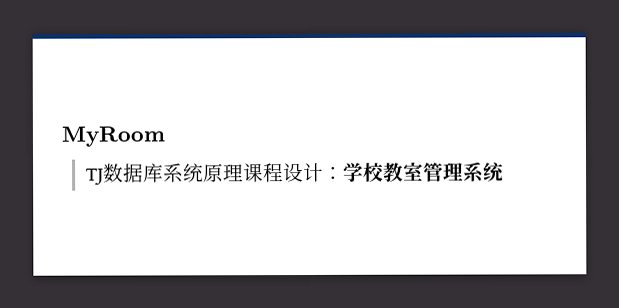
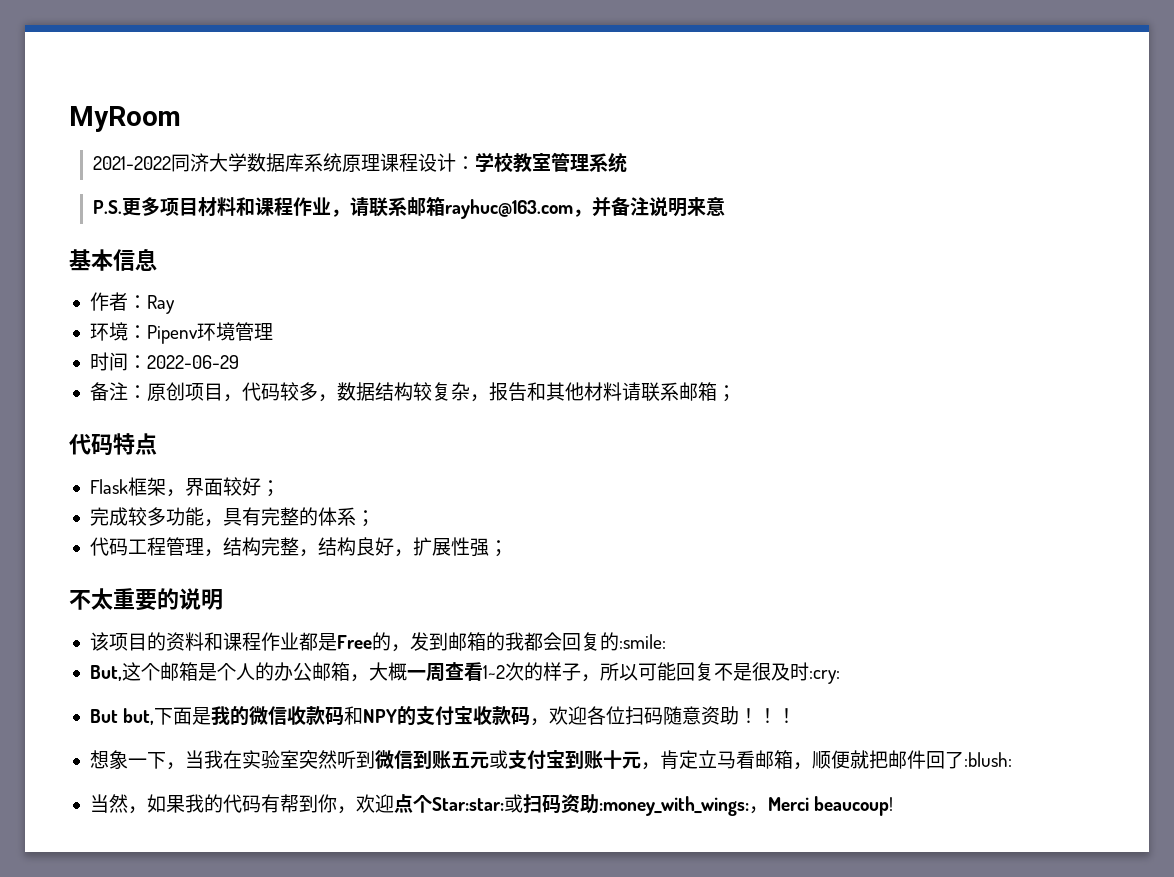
[85,168,104,185] TJ -> [93,153,248,172] 2021-2022同济大学
(505, 172) none -> [93,196,726,219] [69,248,157,271] [89,292,175,314] [89,322,273,344] [89,352,239,371] [89,382,736,402] [69,433,157,456] [89,477,280,497] [89,507,375,527] [89,537,508,557] [69,588,223,611] [89,632,666,652] [89,662,840,684] [89,705,797,726] [89,750,1012,770] [89,794,894,816] // P.S.更多项目材料和课程作业，请联系邮箱rayhuc@163.com，并备注说明来意 // 基本信息 // 作者：Ray // 环境：Pipenv环境管理 // 时间：2022-06-29 // 备注：原创项目，代码较多，数据结构较复杂，报告和其他材料请联系邮箱； // 代码特点 // Flask框架，界面较好； // 完成较多功能，具有完整的体系； // 代码工程管理，结构完整，结构良好，扩展性强； // 不太重要的说明 // 该项目的资料和课程作业都是Free的，发到邮箱的我都会回复的:smile: // But,这个邮箱是个人的办公邮箱，大概一周查看1~2次的样子，所以可能回复不是很及时:cry: // But but,下面是我的微信收款码和NPY的支付宝收款码，欢迎各位扫码随意资助！！！ // 想象一下，当我在实验室突然听到微信到账五元或支付宝到账十元，肯定立马看邮箱，顺便就把邮件回了:blush: // 当然，如果我的代码有帮到你，欢迎点个Star:star:或扫码资助:money_with_wings:，Merci beaucoup!

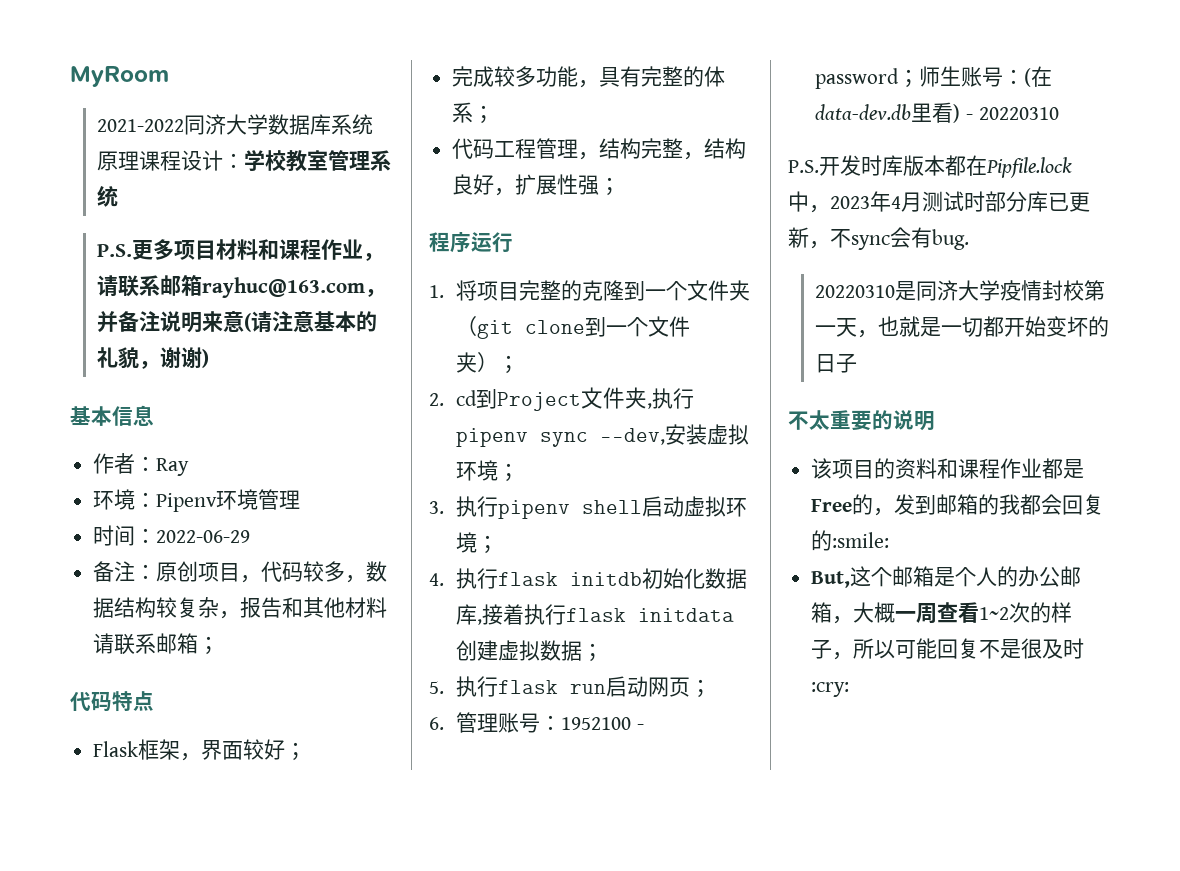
(726, 206) none -> [244,311,378,333] [97,347,210,369] (请注意基本的礼貌，谢谢)
(508, 548) none -> [429,232,513,253] [429,280,751,301] [456,316,691,339] [456,352,520,374] [429,387,695,411] [456,424,750,447] [456,460,520,482] [429,496,748,519] [456,532,499,554] [429,568,748,589] [456,604,735,625] [456,640,604,662] [429,676,712,698] [429,712,644,733] [815,66,1053,89] [815,102,1059,123] [788,155,1072,178] [788,191,1090,213] [788,227,969,250] [815,280,1106,301] [815,316,1110,338] [815,353,858,373] // 程序运行 // 1.将项目完整的克隆到一个文件夹（git clone到一个文件夹）； // 2. cd到Project文件夹,执行pipenv sync --dev,安装虚拟环境； // 3.执行pipenv shell启动虚拟环境； // 4.执行flask initdb初始化数据库,接着执行flask initdata创建虚拟数据； // 5.执行flask run启动网页； // 6.管理账号：1952100 - password；师生账号：(在data-dev.db里看) - 20220310 // P.S.开发时库版本都在Pipfile.lock中，2023年4月测试时部分库已更新，不sync会有bug. // 20220310是同济大学疫情封校第一天，也就是一切都开始变坏的日子
[89,705,797,726] [89,750,1012,770] [89,794,894,816] // But but,下面是我的微信收款码和NPY的支付宝收款码，欢迎各位扫码随意资助！！！ // 想象一下，当我在实验室突然听到微信到账五元或支付宝到账十元，肯定立马看邮箱，顺便就把邮件回了:blush: // 当然，如果我的代码有帮到你，欢迎点个Star:star:或扫码资助:money_with_wings:，Merci beaucoup! -> (850, 689) none

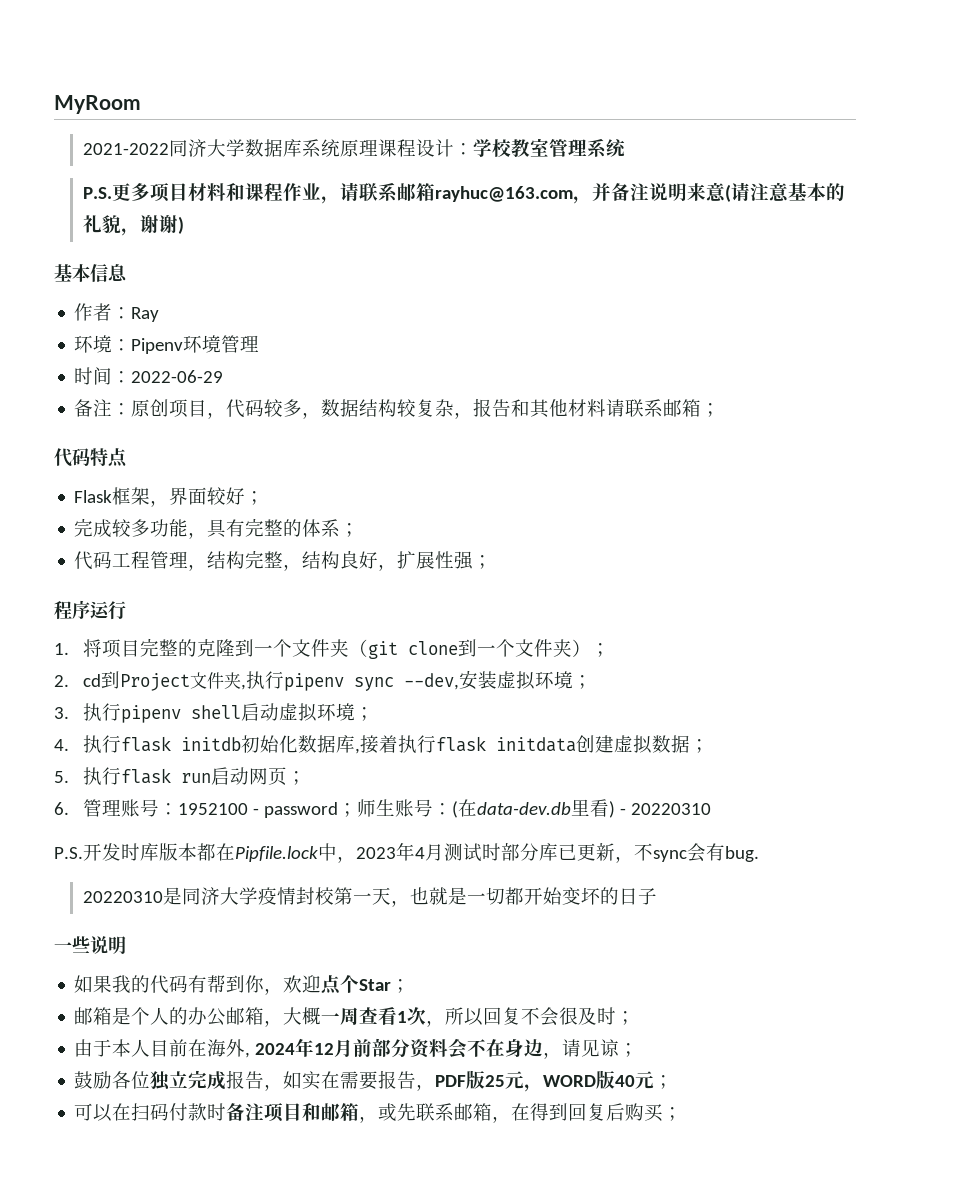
[788,410,893,431] 不太重要的 -> [54,936,90,953] 一些
[811,458,1085,479] [811,494,1105,516] [811,530,890,551] [811,566,893,588] 该项目的资料和课程作业都是Free的，发到邮箱的我都会回复的:smile: // But,这个 -> [74,975,411,995] 如果我的代码有帮到你，欢迎点个Star； //
[979,602,1073,623] [811,638,1085,660] [811,682,850,697] 1~2次的样子，所以可能回复不是很及时:cry: -> [397,1007,636,1027] [74,1038,639,1059] [74,1070,674,1092] [74,1103,683,1123] 1次，所以回复不会很及时； // 由于本人目前在海外, 2024年12月前部分资料会不在身边，请见谅； // 鼓励各位独立完成报告，如实在需要报告，PDF版25元，WORD版40元； // 可以在扫码付款时备注项目和邮箱，或先联系邮箱，在得到回复后购买；

